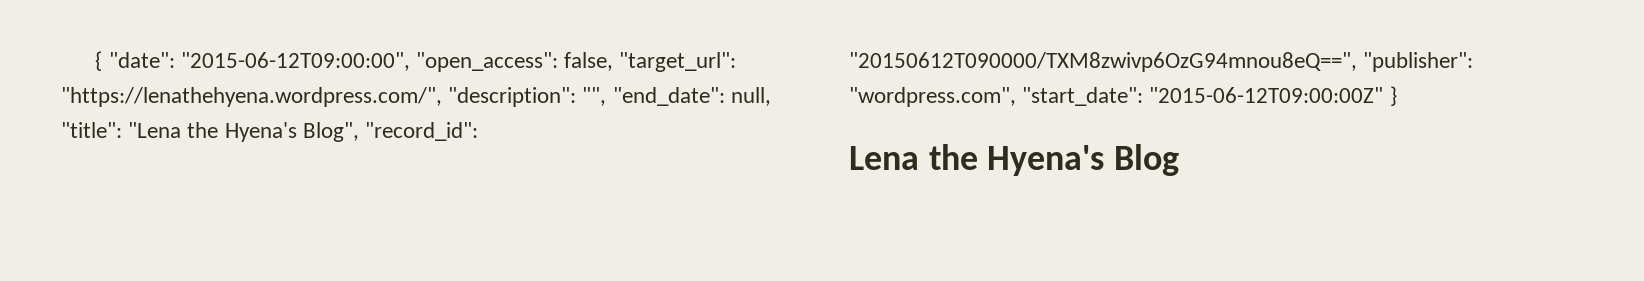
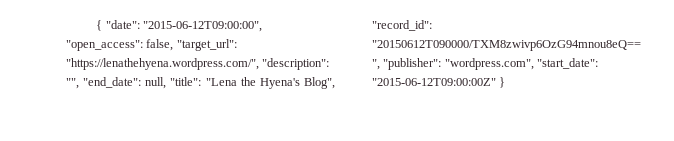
[849,144,1180,176] // Lena the Hyena's Blog -> (506, 82) none

